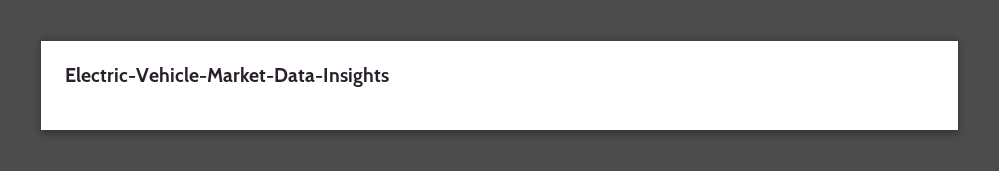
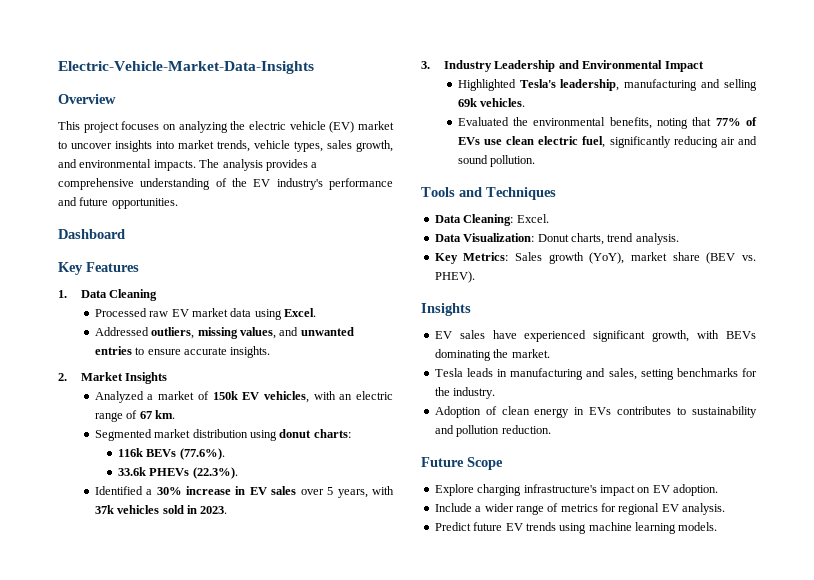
(389, 77) none -> [58,94,116,104] [58,121,394,133] [58,140,393,152] [58,159,318,171] [58,178,393,190] [58,197,178,209] [58,229,125,239] [58,262,139,275] [58,289,158,301] [94,308,317,320] [94,327,354,339] [94,346,271,358] [58,372,168,384] [94,391,394,403] [94,410,175,422] [94,429,351,441] [117,448,225,460] [117,467,238,479] [94,486,394,498] [94,505,228,514] [421,60,704,72] [457,79,757,91] [457,98,526,107] [457,117,757,129] [457,136,757,148] [457,155,536,167] [421,187,556,200] [434,214,549,226] [434,233,679,245] [434,252,756,264] [434,271,475,283] [421,303,471,316] [434,330,756,342] [434,349,550,361] [434,368,757,380] [434,387,496,399] [434,406,757,418] [434,425,551,437] [421,457,503,470] [434,484,718,496] [434,503,726,515] [434,522,718,534] // Overview // This project focuses on analyzing the electric vehicle (EV) market to uncover insights into market trends, vehicle types, sales growth, and environmental impacts. The analysis provides a comprehensive understanding of the EV industry's performance and future opportunities. // Dashboard // Key Features // 1. Data Cleaning // Processed raw EV market data using Excel. // Addressed outliers, missing values, and unwanted entries to ensure accurate insights. // 2. Market Insights // Analyzed a market of 150k EV vehicles, with an electric range of 67 km. // Segmented market distribution using donut charts: // 116k BEVs (77.6%). // 33.6k PHEVs (22.3%). // Identified a 30% increase in EV sales over 5 years, with 37k vehicles sold in 2023. // 3. Industry Leadership and Environmental Impact // Highlighted Tesla's leadership, manufacturing and selling 69k vehicles. // Evaluated the environmental benefits, noting that 77% of EVs use clean electric fuel, significantly reducing air and sound pollution. // Tools and Techniques // Data Cleaning: Excel. // Data Visualization: Donut charts, trend analysis. // Key Metrics: Sales growth (YoY), market share (BEV vs. PHEV). // Insights // EV sales have experienced significant growth, with BEVs dominating the market. // Tesla leads in manufacturing and sales, setting benchmarks for the industry. // Adoption of clean energy in EVs contributes to sustainability and pollution reduction. // Future Scope // Explore charging infrastructure's impact on EV adoption. // Include a wider range of metrics for regional EV analysis. // Predict future EV trends using machine learning models.

